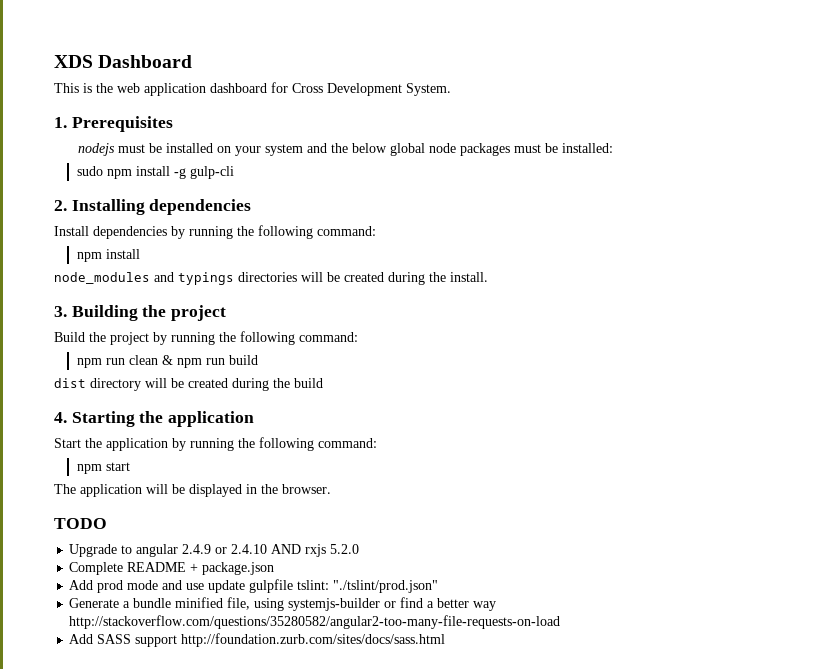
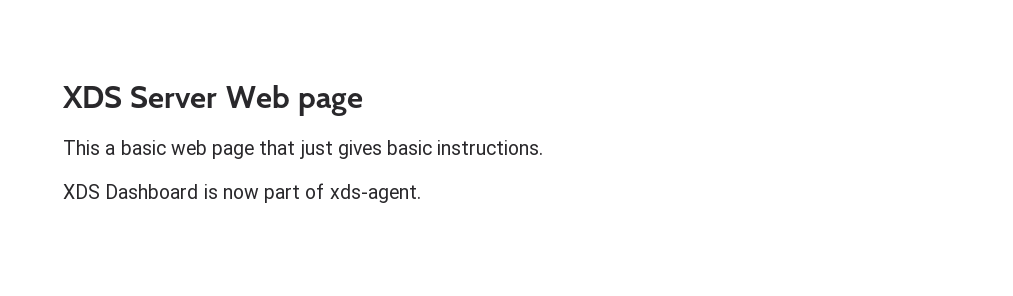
[54,55,193,68] [54,82,451,96] [54,116,173,132] [77,143,613,156] [76,166,234,179] [54,199,252,215] [54,225,376,239] [76,249,140,262] [54,272,488,285] [54,305,227,321] [54,331,358,345] [76,355,258,368] [54,378,323,391] [54,411,255,427] [54,437,377,451] [76,462,130,474] [54,484,331,497] [54,518,107,529] [69,544,360,557] [69,562,275,575] [69,579,439,593] [69,597,497,611] [69,615,561,629] [69,633,446,647] XDS Dashboard // This is the web application dashboard for Cross Development System. // 1. Prerequisites // nodejs must be installed on your system and the below global node packages must be installed: // sudo npm install -g gulp-cli // 2. Installing dependencies // Install dependencies by running the following command: // npm install // node_modules and typings directories will be created during the install. // 3. Building the project // Build the project by running the following command: // npm run clean & npm run build // dist directory will be created during the build // 4. Starting the application // Start the application by running the following command: // npm start // The application will be displayed in the browser. // TODO // Upgrade to angular 2.4.9 or 2.4.10 AND rxjs 5.2.0 // Complete README + package.json // Add prod mode and use update gulpfile tslint: "./tslint/prod.json" // Generate a bundle minified file, using systemjs-builder or find a better way http://stackoverflow.com/questions/35280582/angular2-too-many-file-requests-on-load // Add SASS support http://foundation.zurb.com/sites/docs/sass.html -> [62,85,364,116] [63,140,544,159] [63,183,421,203] XDS Server Web page // This a basic web page that just gives basic instructions. // XDS Dashboard is now part of xds-agent.

